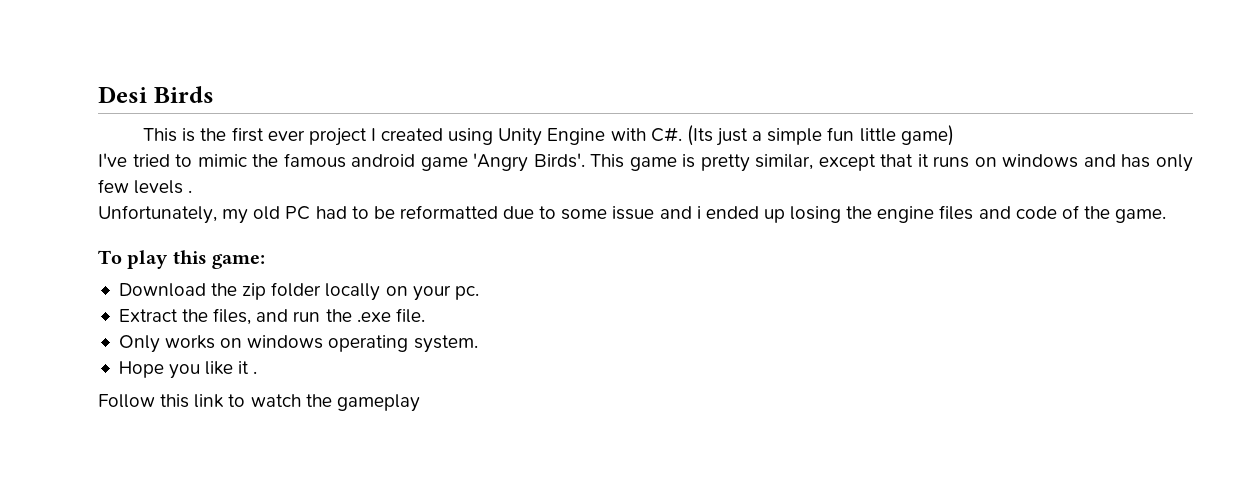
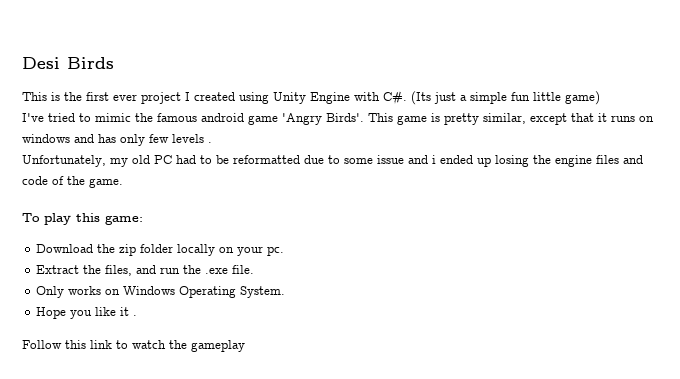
[247,335,478,353] windows operating system. -> [123,286,286,298] Windows Operating System.

